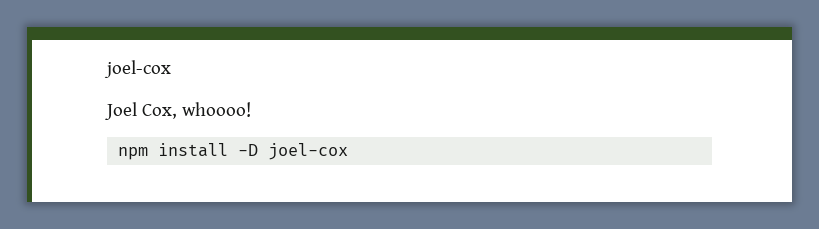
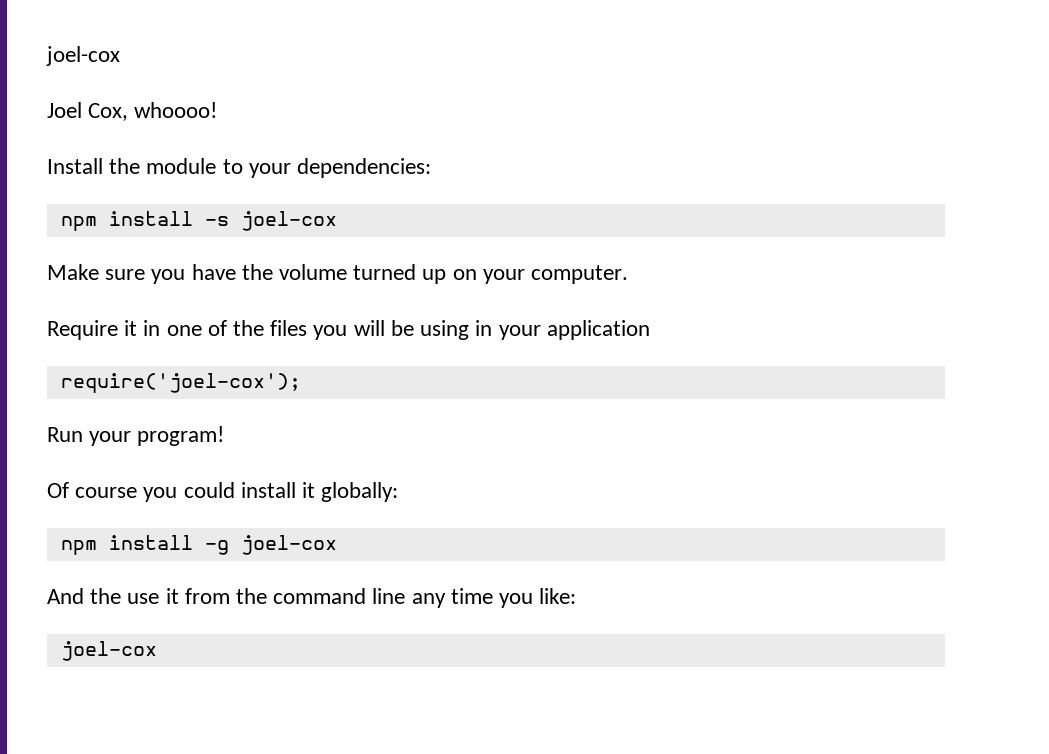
[118,143,349,160] // npm install -D joel-cox -> [47,158,432,178] [60,211,337,231] [47,264,629,284] [47,320,650,340] [60,373,301,393] [47,426,225,446] [47,482,399,502] [60,535,337,555] [47,588,577,608] [60,641,157,661] // Install the module to your dependencies: // npm install -s joel-cox // Make sure you have the volume turned up on your computer. // Require it in one of the files you will be using in your application // require('joel-cox'); // Run your program! // Of course you could install it globally: // npm install -g joel-cox // And the use it from the command line any time you like: // joel-cox

